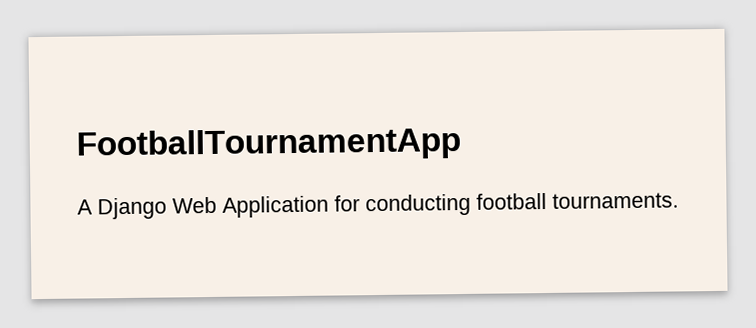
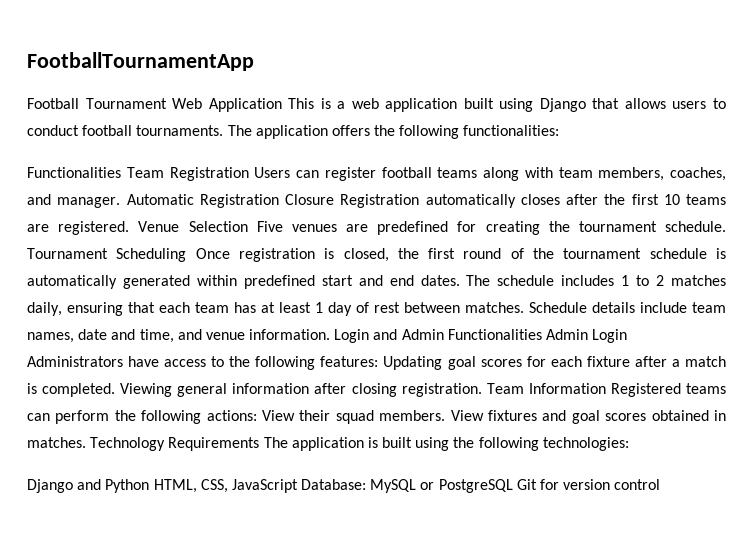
[77,192,679,220] A Django Web Application for conducting football tournaments. -> [27,98,726,112] [27,125,560,139] [27,167,726,181] [27,194,726,208] [27,221,726,235] [27,248,726,262] [27,275,727,289] [27,302,726,316] [27,329,628,343] [27,356,727,370] [27,383,726,397] [27,410,726,424] [27,437,629,451] [27,479,661,493] Football Tournament Web Application This is a web application built using Django that allows users to conduct football tournaments. The application offers the following functionalities: // Functionalities Team Registration Users can register football teams along with team members, coaches, and manager. Automatic Registration Closure Registration automatically closes after the first 10 teams are registered. Venue Selection Five venues are predefined for creating the tournament schedule. Tournament Scheduling Once registration is closed, the first round of the tournament schedule is automatically generated within predefined start and end dates. The schedule includes 1 to 2 matches daily, ensuring that each team has at least 1 day of rest between matches. Schedule details include team names, date and time, and venue information. Login and Admin Functionalities Admin Login Administrators have access to the following features: Updating goal scores for each fixture after a match is completed. Viewing general information after closing registration. Team Information Registered teams can perform the following actions: View their squad members. View fixtures and goal scores obtained in matches. Technology Requirements The application is built using the following technologies: // Django and Python HTML, CSS, JavaScript Database: MySQL or PostgreSQL Git for version control

